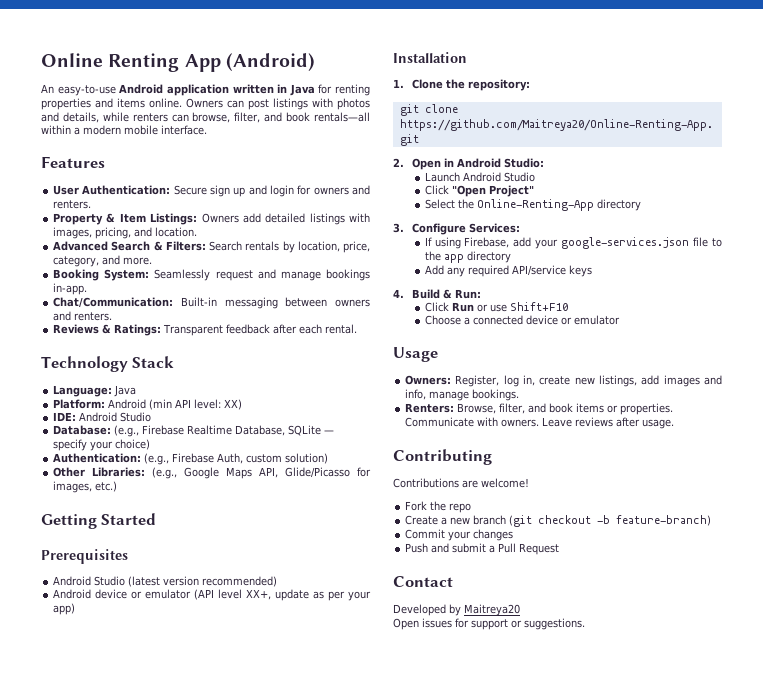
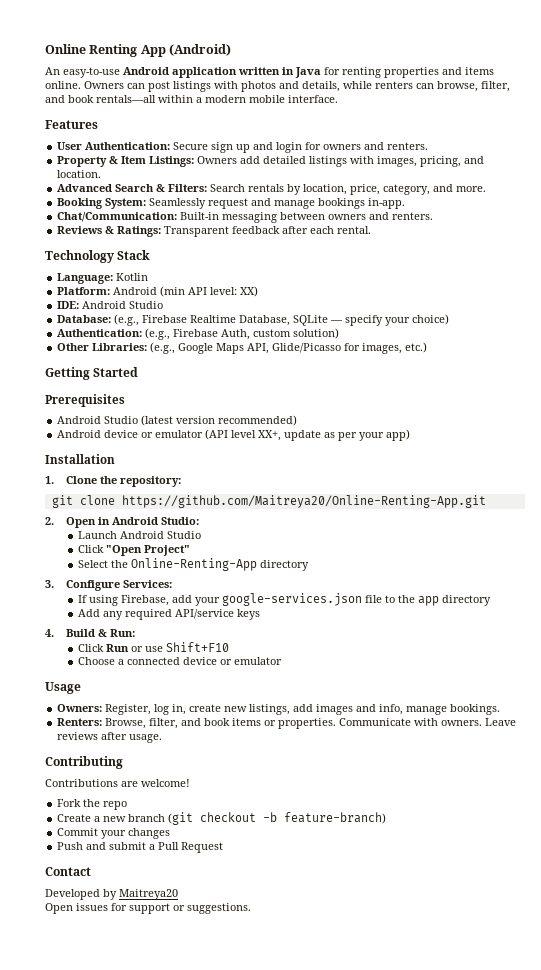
[114,385,137,397] Java -> [116,273,149,281] Kotlin

